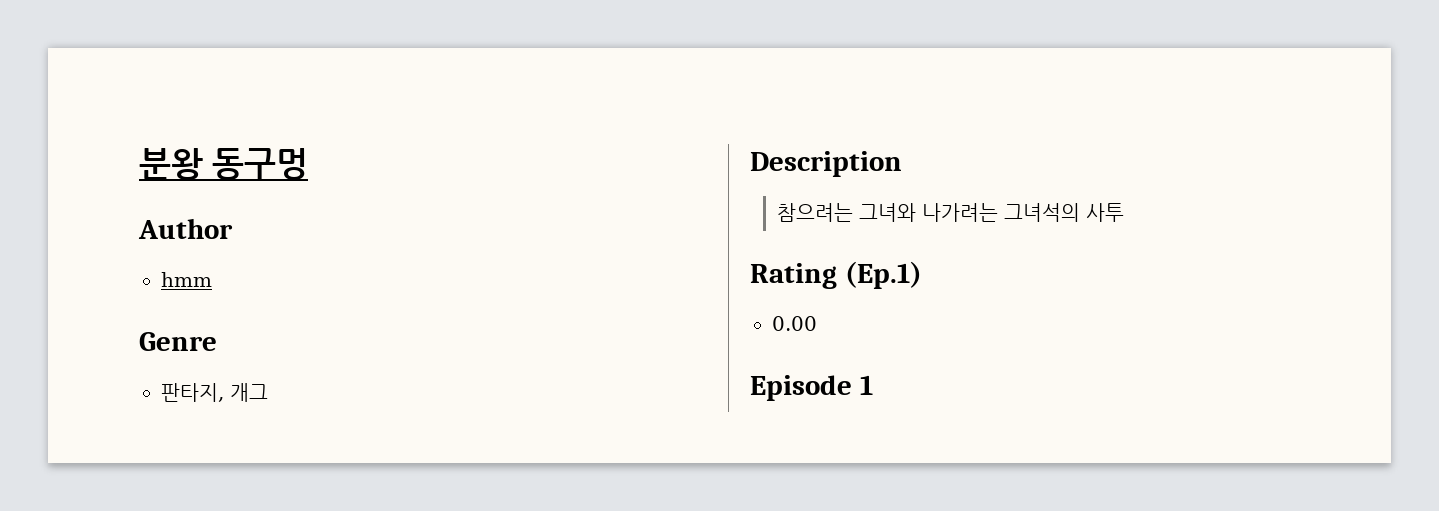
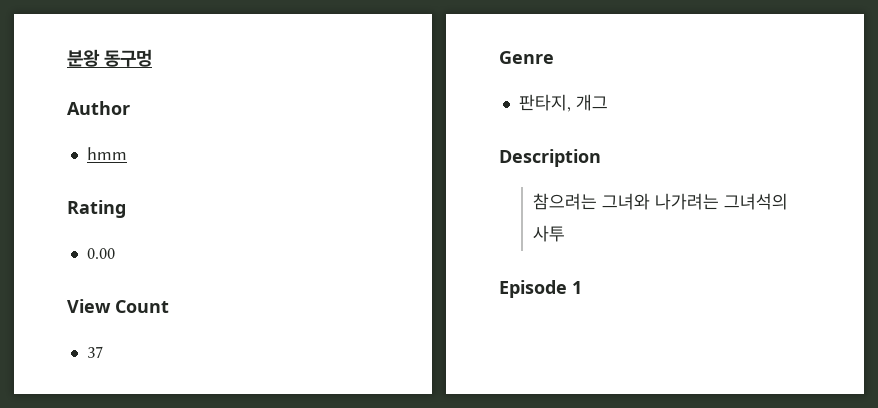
(212, 279) none -> [67,200,126,218] [86,248,115,259] [67,299,169,313] [86,346,103,358] // Rating // 0.00 // View Count // 37
[750,261,922,289] [772,316,817,331] // Rating (Ep.1) // 0.00 -> (566, 233) none

